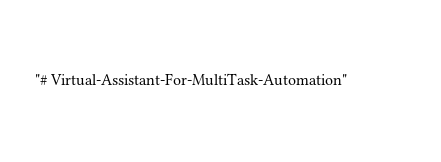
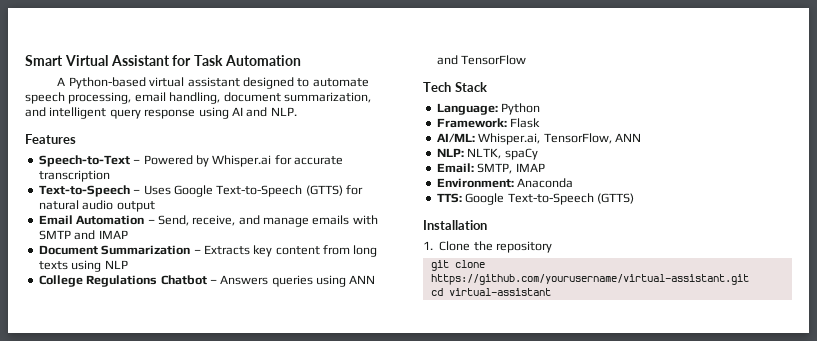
[35,73,348,86] "# Virtual-Assistant-For-MultiTask-Automation" -> [25,55,301,66] [57,77,369,89] [25,92,371,104] [25,107,297,119] [25,134,76,144] [38,155,343,167] [38,170,110,182] [38,185,363,197] [38,200,155,212] [38,215,378,227] [38,230,128,240] [38,245,378,257] [38,260,128,272] [38,275,376,287] [436,55,527,65] [423,82,487,92] [436,103,541,115] [436,118,541,128] [436,133,641,145] [436,148,538,160] [436,163,545,174] [436,178,574,188] [436,193,634,205] [423,220,487,230] [423,241,552,253] [430,260,485,271] [430,274,749,285] [430,288,551,296] Smart Virtual Assistant for Task Automation // A Python-based virtual assistant designed to automate speech processing, email handling, document summarization, and intelligent query response using AI and NLP. // Features // Speech-to-Text – Powered by Whisper.ai for accurate transcription // Text-to-Speech – Uses Google Text-to-Speech (GTTS) for natural audio output // Email Automation – Send, receive, and manage emails with SMTP and IMAP // Document Summarization – Extracts key content from long texts using NLP // College Regulations Chatbot – Answers queries using ANN and TensorFlow // Tech Stack // Language: Python // Framework: Flask // AI/ML: Whisper.ai, TensorFlow, ANN // NLP: NLTK, spaCy // Email: SMTP, IMAP // Environment: Anaconda // TTS: Google Text-to-Speech (GTTS) // Installation // 1. Clone the repository // git clone https://github.com/yourusername/virtual-assistant.git // cd virtual-assistant

